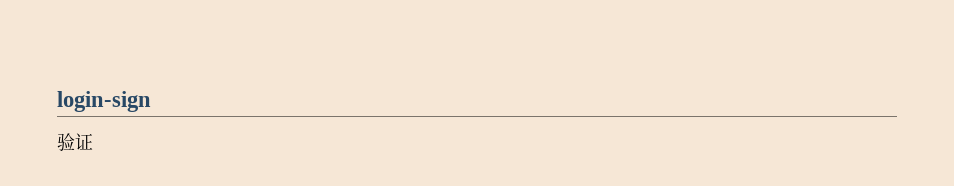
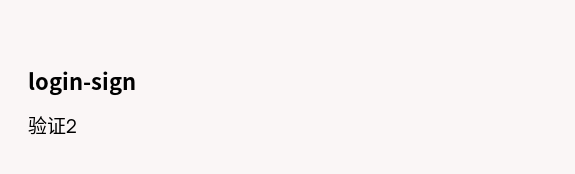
(93, 141) none -> [66,119,77,133] 2

